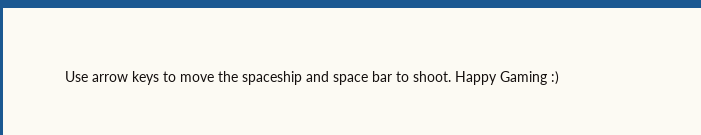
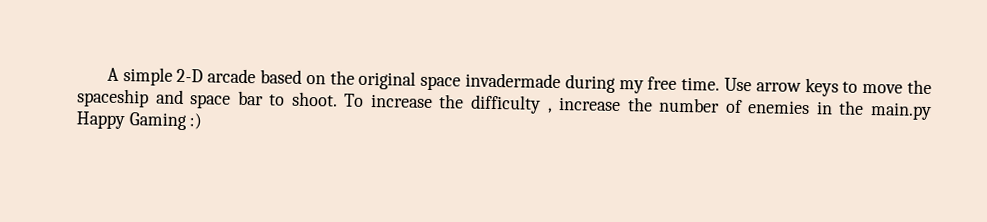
(65, 76) none -> [106,67,721,94] A simple 2-D arcade based on the original space invadermade during my free time.
(451, 76) none -> [344,93,932,121] To increase the difficulty , increase the number of enemies in the main.py

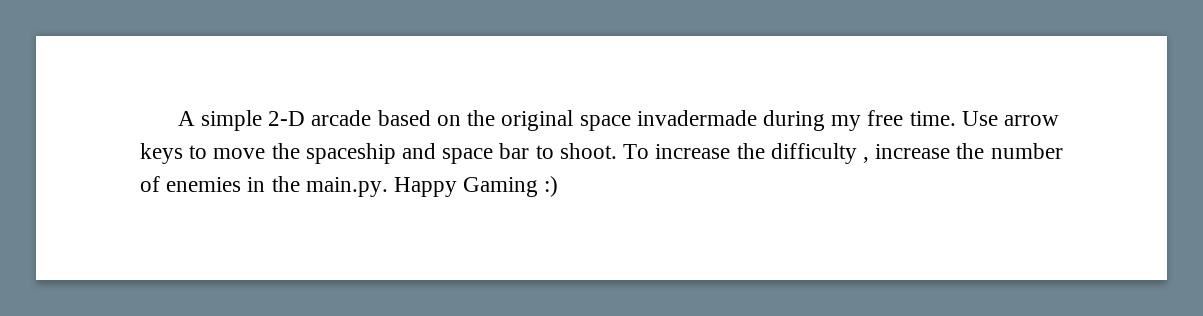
[869,102,932,121] main.py -> [305,177,388,197] main.py.

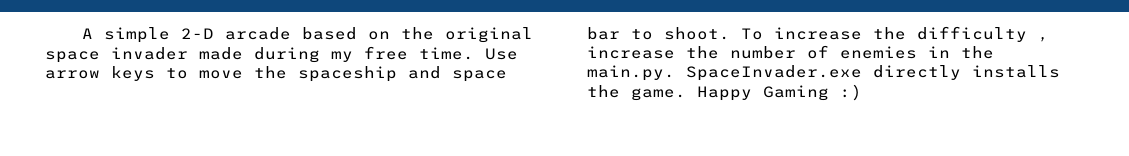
[636,110,757,126] invadermade -> [111,47,243,60] invader made
(388, 187) none -> [686,65,1060,81] [587,85,686,101] SpaceInvader.exe directly installs the game.

